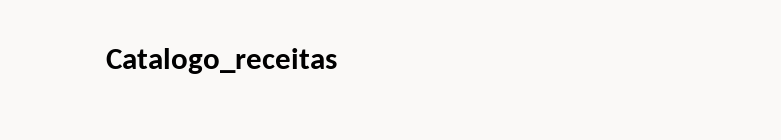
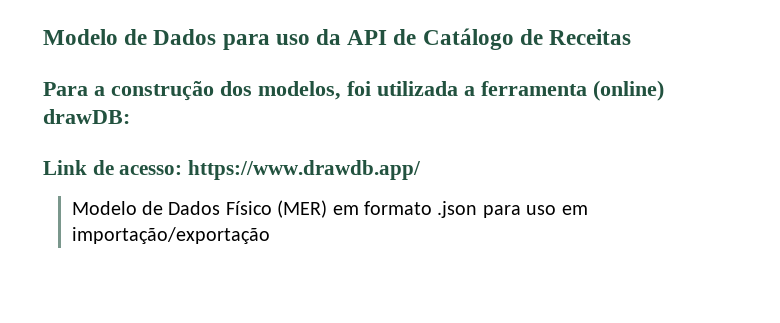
[106,48,337,74] Catalogo_receitas -> [43,28,632,50] [43,80,664,101] [43,109,130,124] [43,160,422,180] [71,200,588,218] [71,227,270,244] Modelo de Dados para uso da API de Catálogo de Receitas // Para a construção dos modelos, foi utilizada a ferramenta (online) drawDB: // Link de acesso: https://www.drawdb.app/ // Modelo de Dados Físico (MER) em formato .json para uso em importação/exportação

